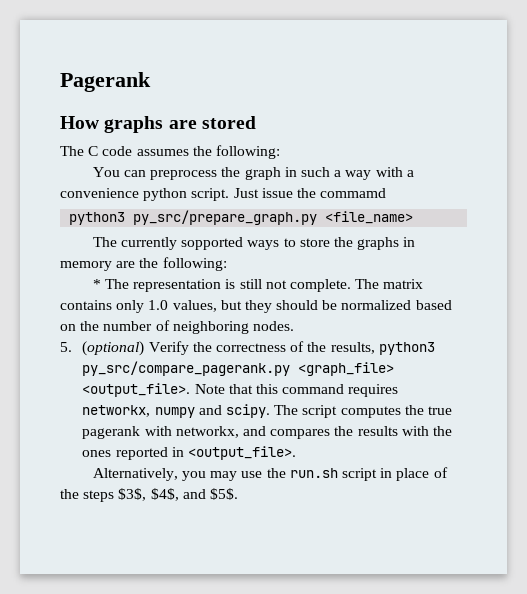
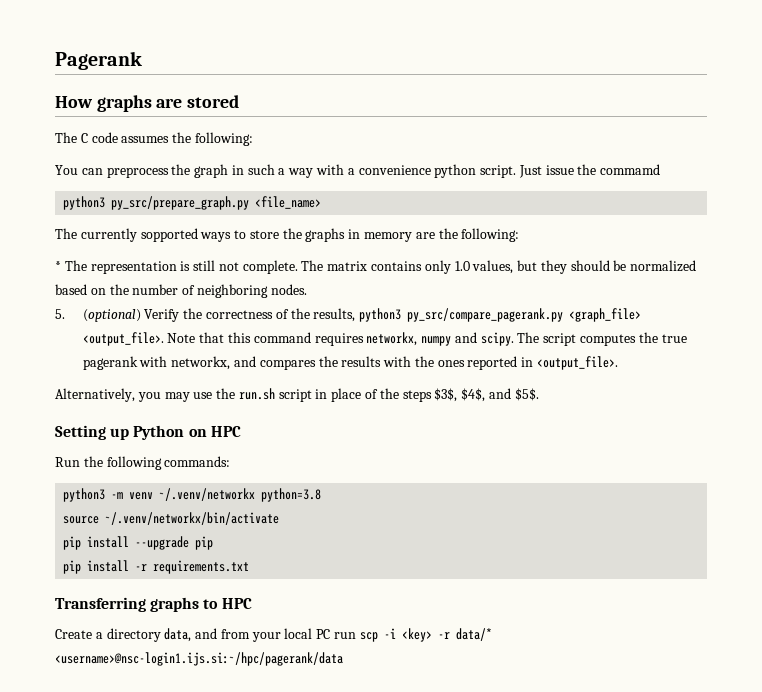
(238, 494) none -> [55,425,241,440] [55,456,231,470] [63,488,322,502] [63,512,280,525] [63,536,214,550] [63,560,250,574] [55,597,252,612] [55,628,492,642] [55,652,343,666] // Setting up Python on HPC // Run the following commands: // python3 -m venv ~/.venv/networkx python=3.8 // source ~/.venv/networkx/bin/activate // pip install --upgrade pip // pip install -r requirements.txt // Transferring graphs to HPC // Create a directory data, and from your local PC run scp -i <key> -r data/* <username>@nsc-login1.ijs.si:~/hpc/pagerank/data

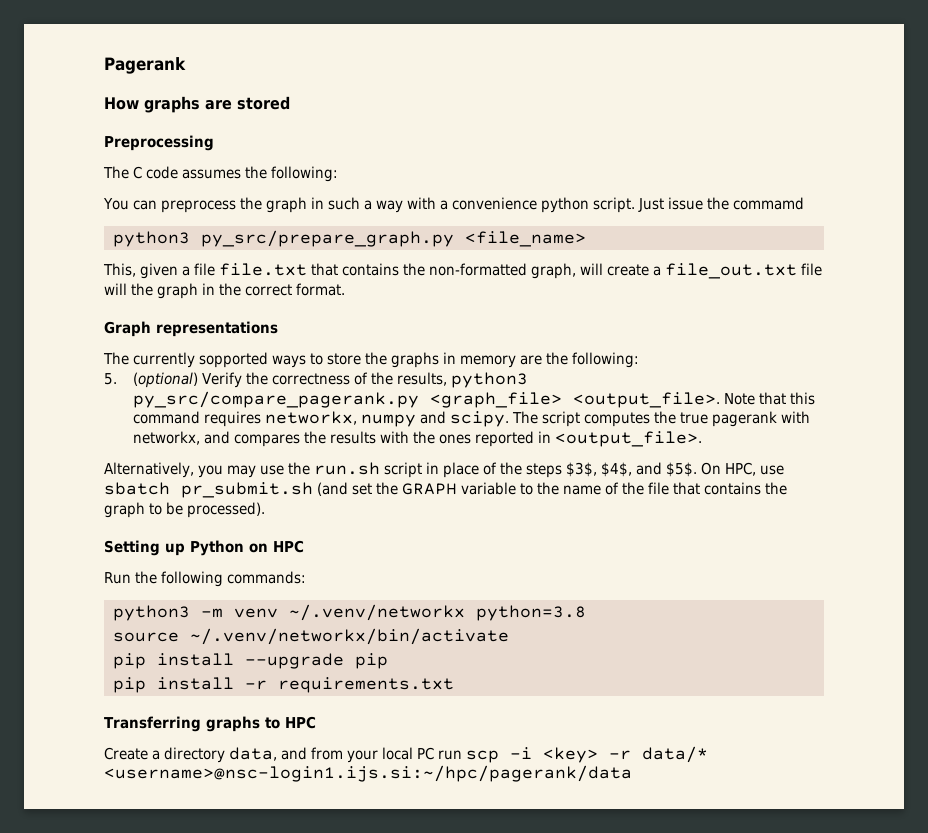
(240, 101) none -> [104,135,214,151] // Preprocessing
(322, 202) none -> [103,263,822,279] [104,283,345,299] [104,321,278,337] // This, given a file file.txt that contains the non-formatted graph, will create a file_out.txt file will the graph in the correct format. // Graph representations
[55,260,697,274] [55,284,307,298] // * The representation is still not complete. The matrix contains only 1.0 values, but they should be normalized based on the number of neighboring nodes. -> (639, 360) none
(539, 394) none -> [701,462,784,476] [104,482,787,498] [104,502,265,518] On HPC, use sbatch pr_submit.sh (and set the GRAPH variable to the name of the file that contains the graph to be processed).

